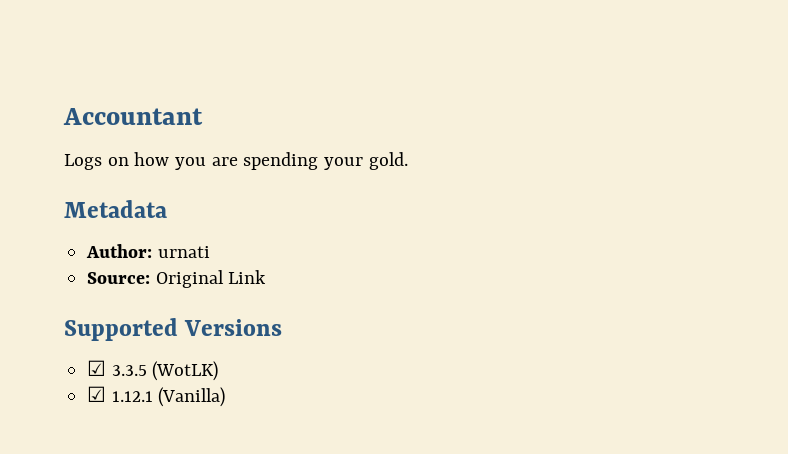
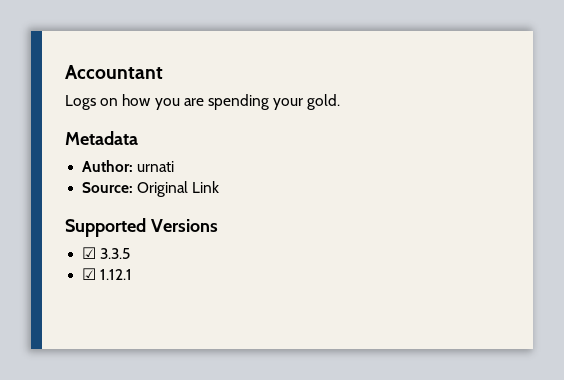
[152,361,219,381] (WotLK) -> (131, 253) none
[158,387,226,407] (Vanilla) -> (133, 274) none

